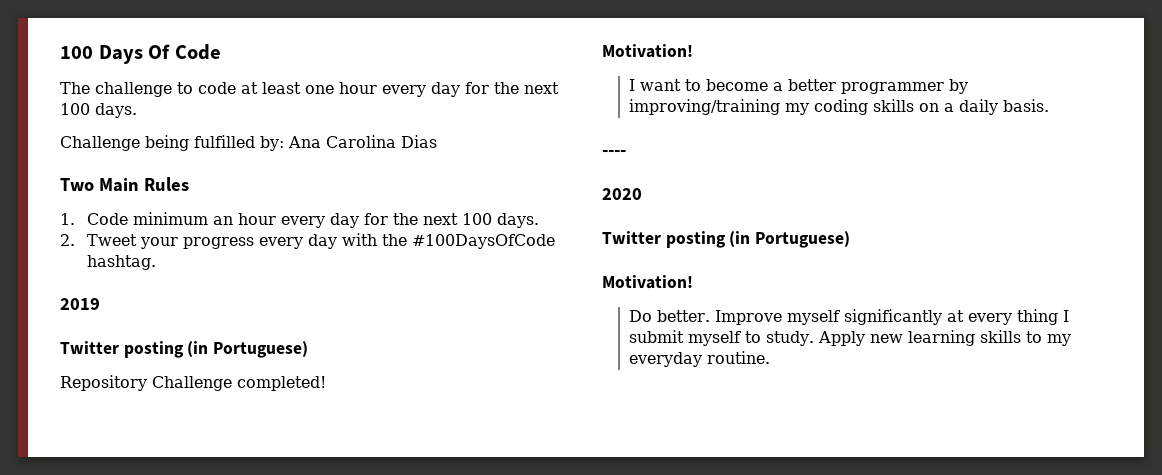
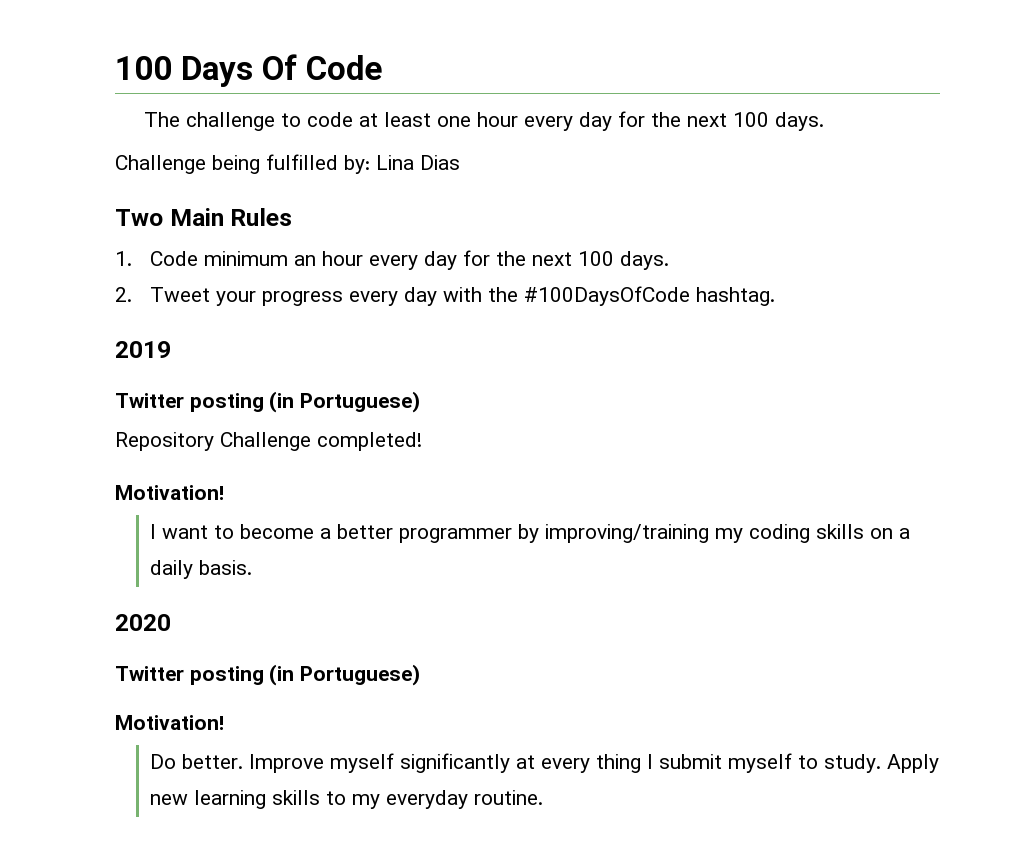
[288,135,396,148] Ana Carolina -> [376,155,414,170] Lina
[602,150,626,156] // ---- -> (253, 567) none

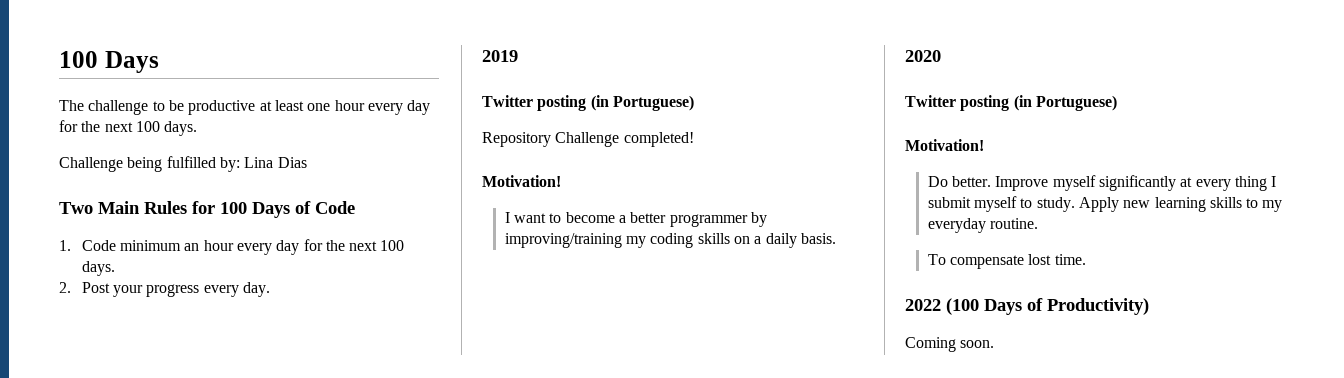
[115,54,382,87] 100 Days Of Code -> [59,51,159,73] 100 Days
[306,112,353,127] code -> [168,100,256,115] be productive
(293, 217) none -> [192,201,355,218] for 100 Days of Code
[150,287,211,302] Tweet -> [81,282,110,293] Post
[404,286,776,306] day with the #100DaysOfCode hashtag. -> [242,282,270,297] day.
(544, 797) none -> [927,254,1086,269] [905,298,1149,315] [905,337,995,352] // To compensate lost time. // 2022 (100 Days of Productivity) // Coming soon.

